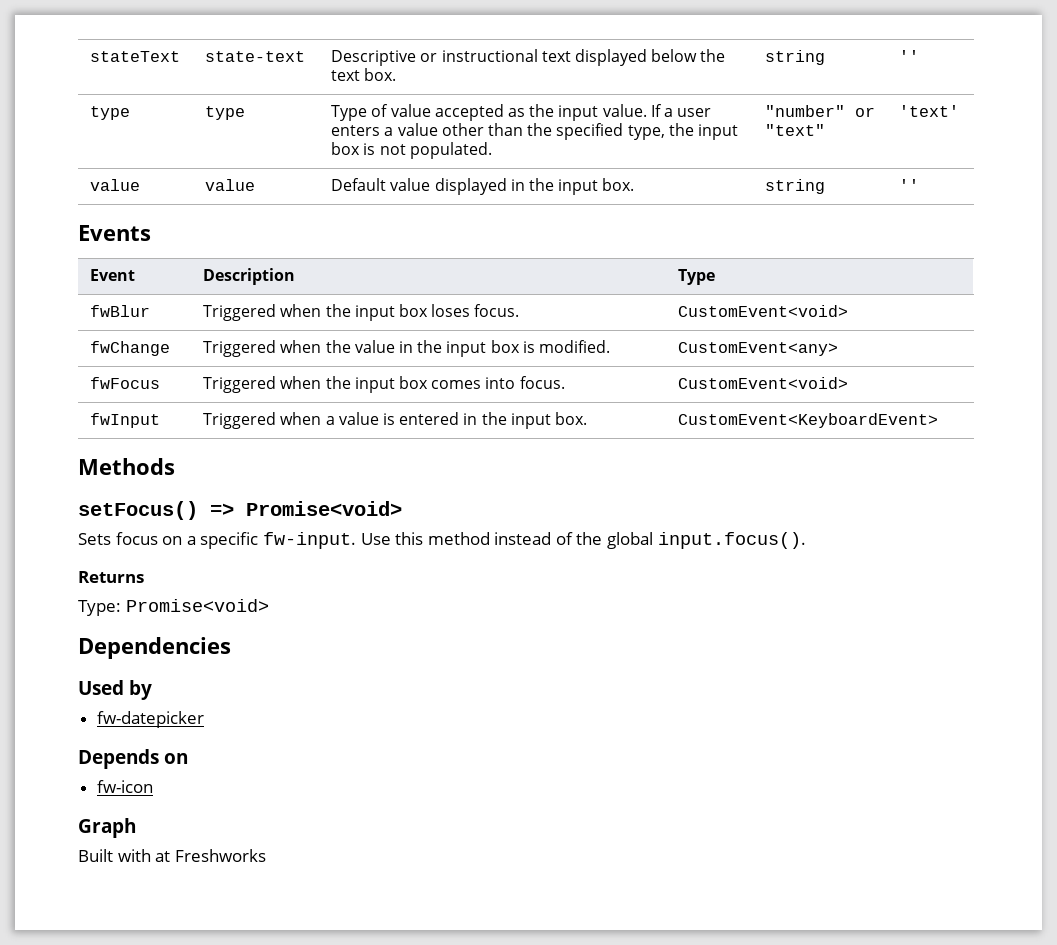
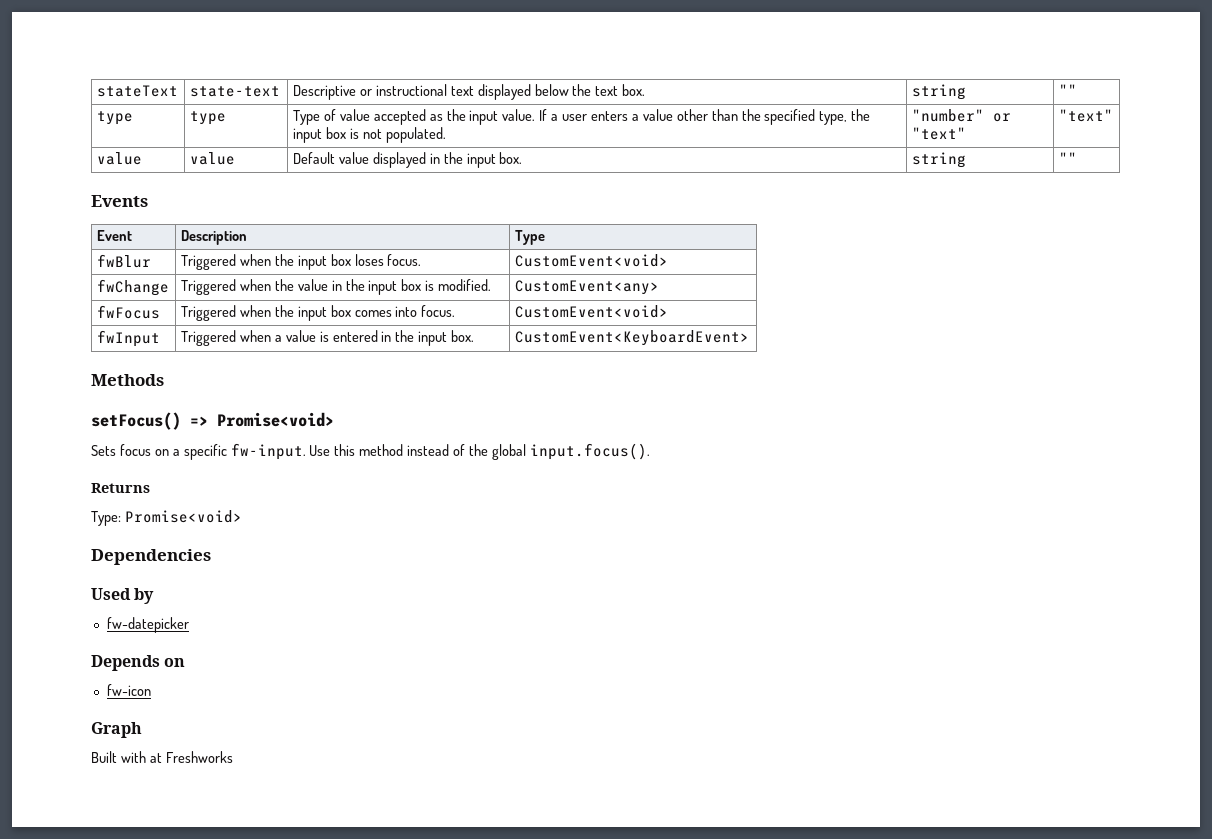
[899,50,920,62] '' -> [1058,84,1077,96] ""
[899,105,960,117] 'text' -> [1058,109,1113,122] "text"
[899,179,920,191] '' -> [1058,152,1077,164] ""

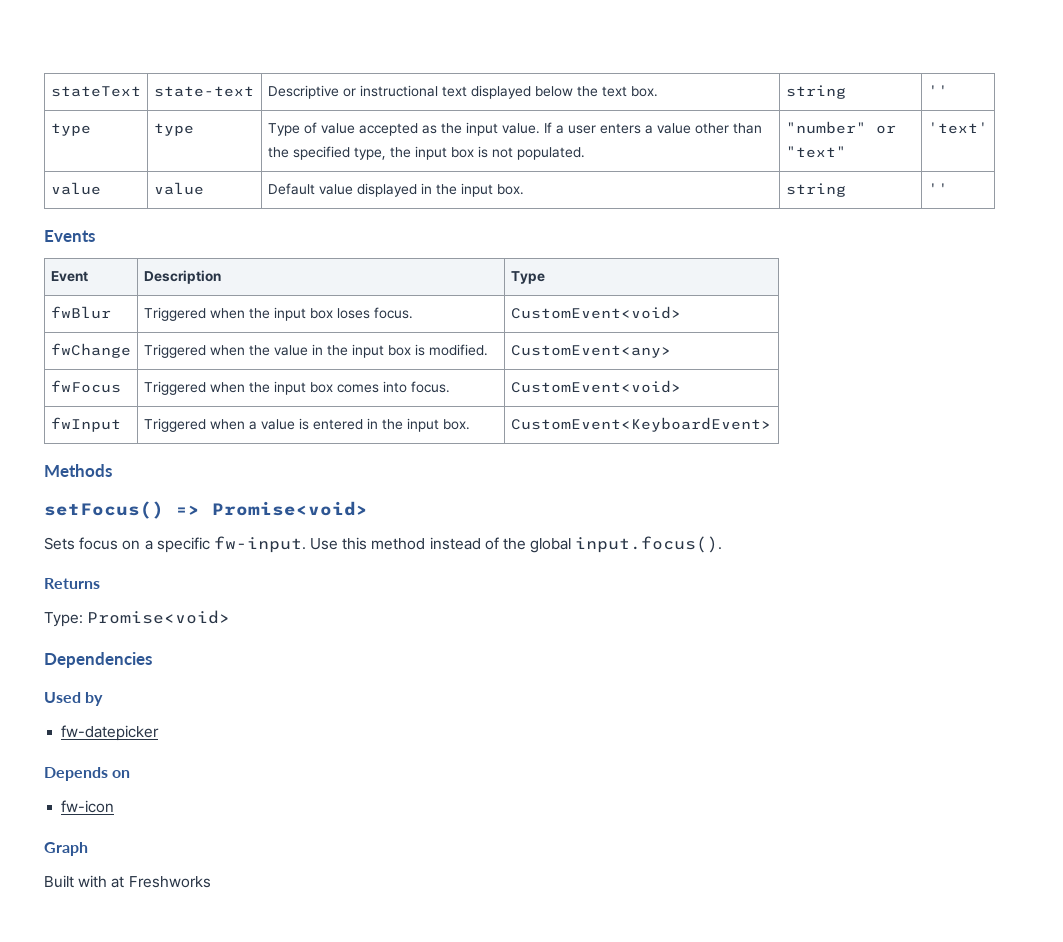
[1058,84,1077,96] "" -> [927,85,948,96] ''
[1058,109,1113,122] "text" -> [927,122,988,134] 'text'
[1058,152,1077,164] "" -> [927,183,948,194] ''

